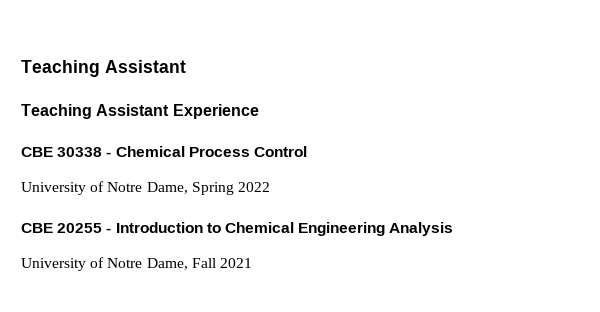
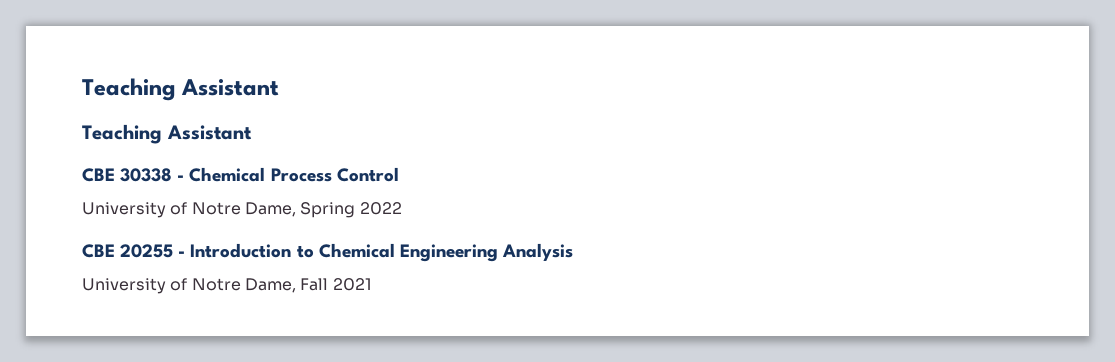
[172,104,259,119] Experience -> (252, 132) none

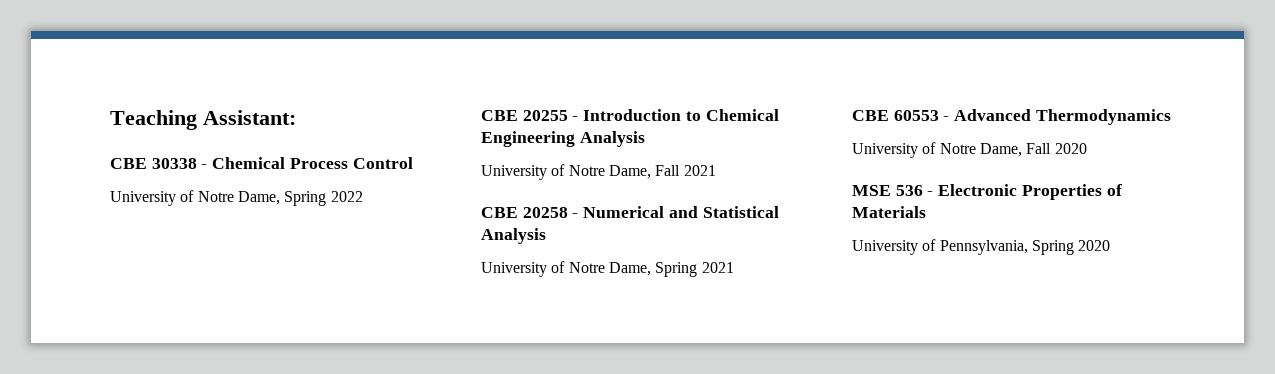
[82,78,280,101] [82,124,252,144] Teaching Assistant // Teaching Assistant -> [110,110,296,130] Teaching Assistant:
(372, 284) none -> [481,206,779,218] [481,228,546,244] [481,261,734,277] [852,109,1171,125] [852,142,1087,158] [852,184,1122,200] [852,206,926,218] [852,239,1111,255] // CBE 20258 - Numerical and Statistical Analysis // University of Notre Dame, Spring 2021 // CBE 60553 - Advanced Thermodynamics // University of Notre Dame, Fall 2020 // MSE 536 - Electronic Properties of Materials // University of Pennsylvania, Spring 2020

